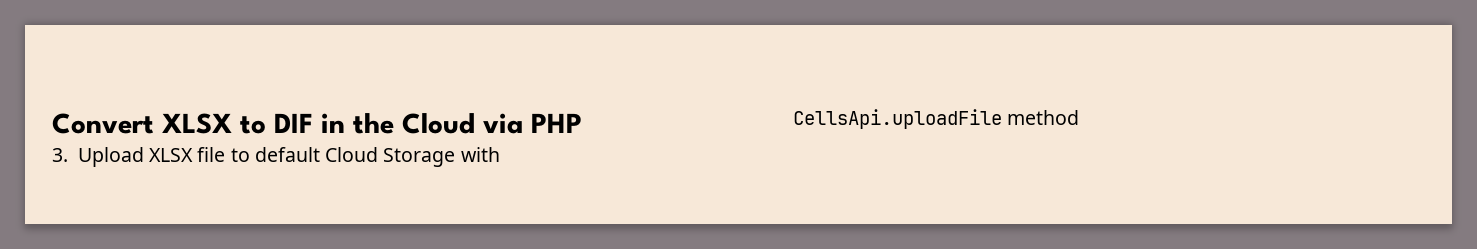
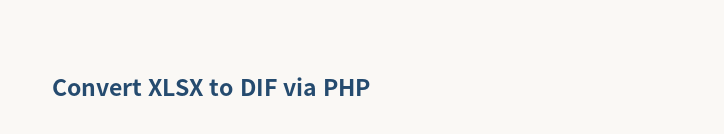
[321,113,475,134] in the Cloud -> (277, 87) none
[52,147,500,167] [792,109,1080,129] // 3. Upload XLSX file to default Cloud Storage with CellsApi.uploadFile method -> (371, 87) none

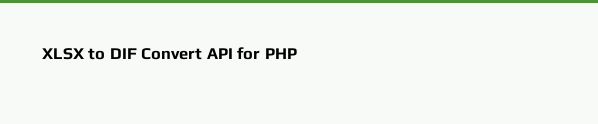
[52,79,142,96] Convert -> (42, 54) none
[282,77,317,96] via -> [141,47,261,60] Convert API for

